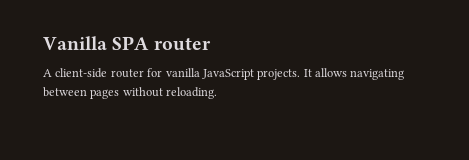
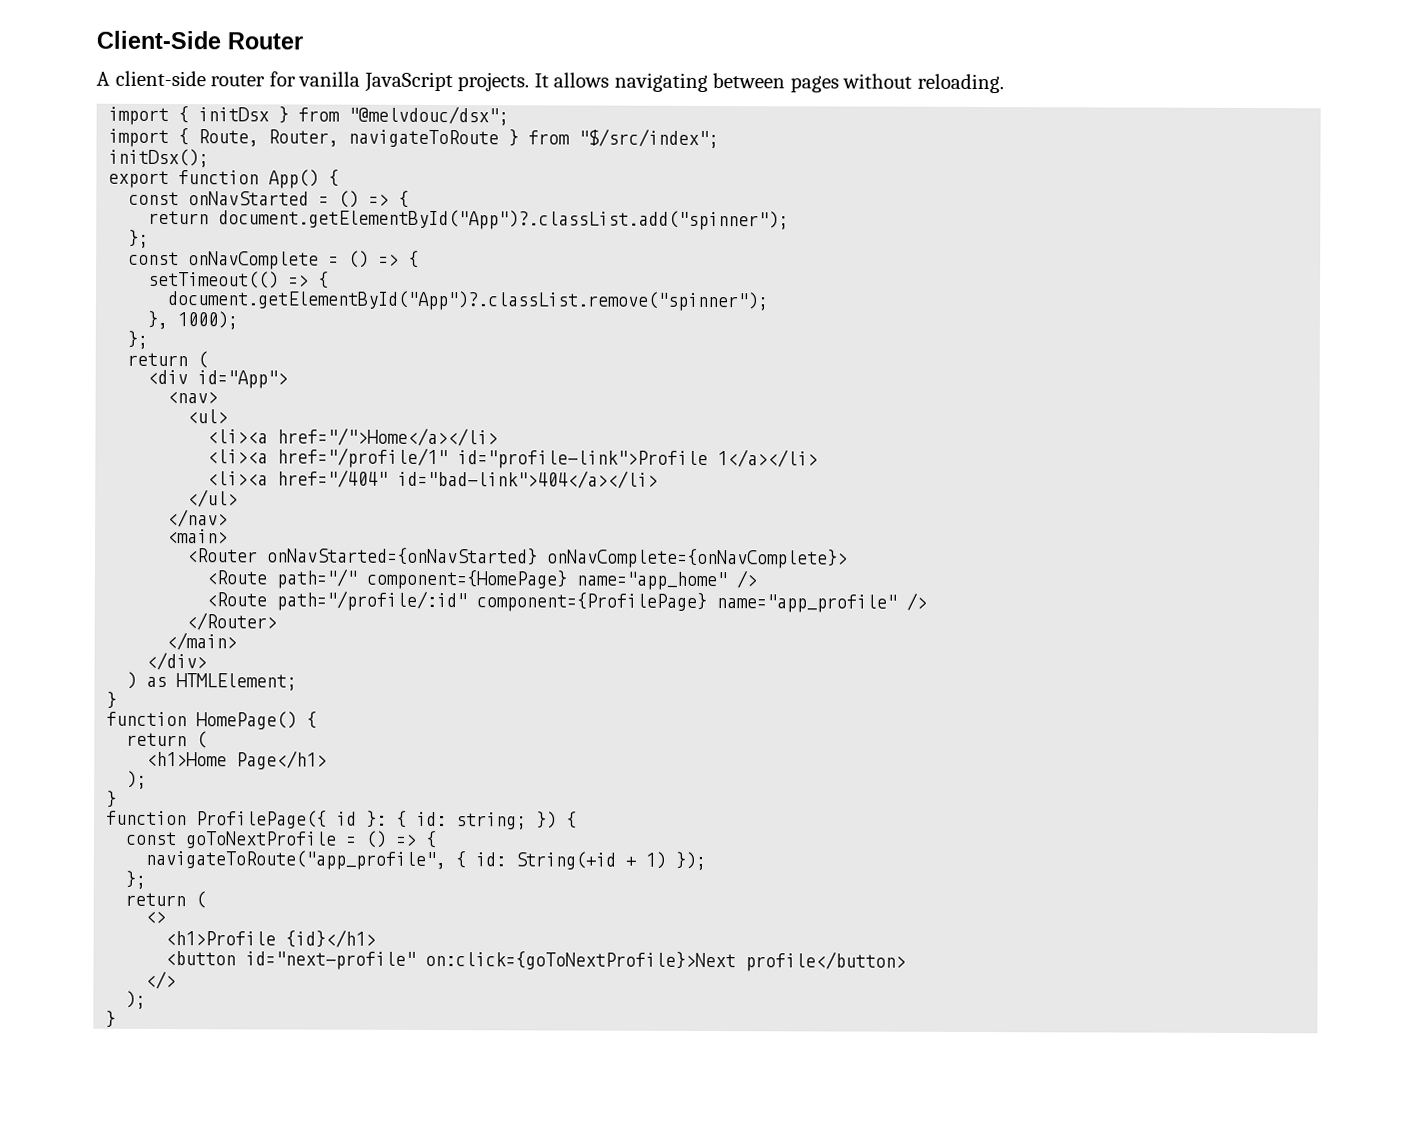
[43,36,211,51] Vanilla SPA router -> [96,30,303,50] Client-Side Router
(218, 93) none -> [108,105,510,126] [108,128,720,149] [108,148,210,168] [108,169,340,189] [128,190,410,208] [148,209,790,231] [128,229,150,248] [128,250,420,270] [148,270,330,289] [167,290,770,312] [147,310,239,330] [127,330,149,349] [127,351,209,369] [147,369,289,389] [167,391,219,404] [187,409,229,424] [207,427,499,447] [207,447,819,470] [207,469,659,489] [187,489,239,508] [167,509,229,528] [167,529,229,544] [187,547,849,569] [206,568,758,591] [206,590,928,613] [186,612,278,631] [166,632,238,651] [146,651,208,671] [126,671,298,691] [106,691,118,709] [106,711,318,730] [126,731,208,749] [146,750,328,770] [126,770,148,789] [106,790,118,808] [106,810,578,830] [125,830,438,849] [145,849,707,871] [125,870,147,889] [125,891,207,909] [145,910,167,924] [165,929,377,948] [165,950,907,972] [145,970,177,990] [125,990,147,1009] [105,1010,117,1028] // import { initDsx } from "@melvdouc/dsx"; // import { Route, Router, navigateToRoute } from "$/src/index"; // initDsx(); // export function App() { // const onNavStarted = () => { // return document.getElementById("App")?.classList.add("spinner"); // }; // const onNavComplete = () => { // setTimeout(() => { // document.getElementById("App")?.classList.remove("spinner"); // }, 1000); // }; // return ( // <div id="App"> // <nav> // <ul> // <li><a href="/">Home</a></li> // <li><a href="/profile/1" id="profile-link">Profile 1</a></li> // <li><a href="/404" id="bad-link">404</a></li> // </ul> // </nav> // <main> // <Router onNavStarted={onNavStarted} onNavComplete={onNavComplete}> // <Route path="/" component={HomePage} name="app_home" /> // <Route path="/profile/:id" component={ProfilePage} name="app_profile" /> // </Router> // </main> // </div> // ) as HTMLElement; // } // function HomePage() { // return ( // <h1>Home Page</h1> // ); // } // function ProfilePage({ id }: { id: string; }) { // const goToNextProfile = () => { // navigateToRoute("app_profile", { id: String(+id + 1) }); // }; // return ( // <> // <h1>Profile {id}</h1> // <button id="next-profile" on:click={goToNextProfile}>Next profile</button> // </> // ); // }

